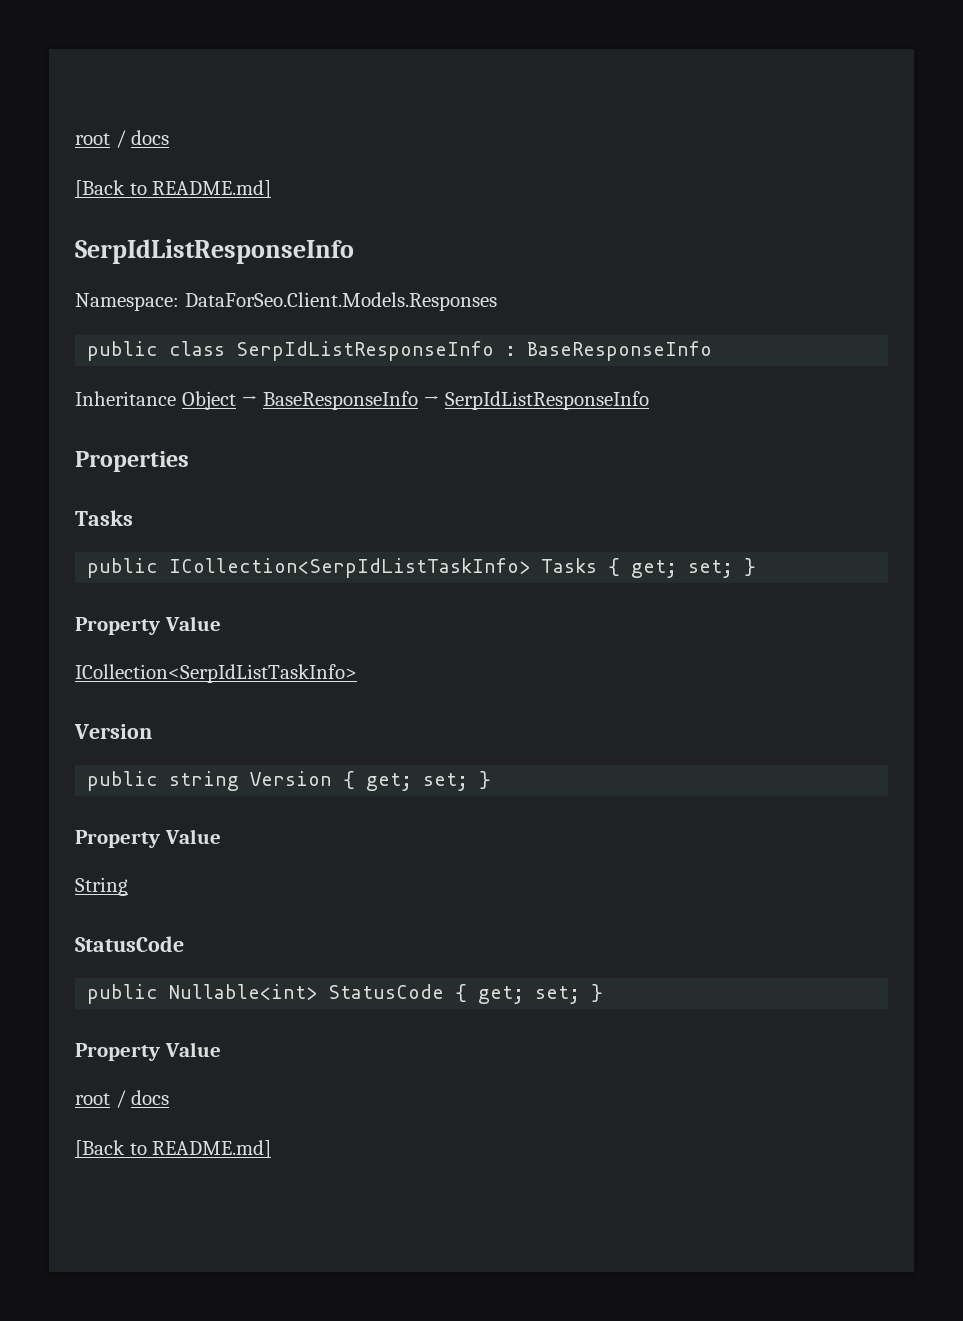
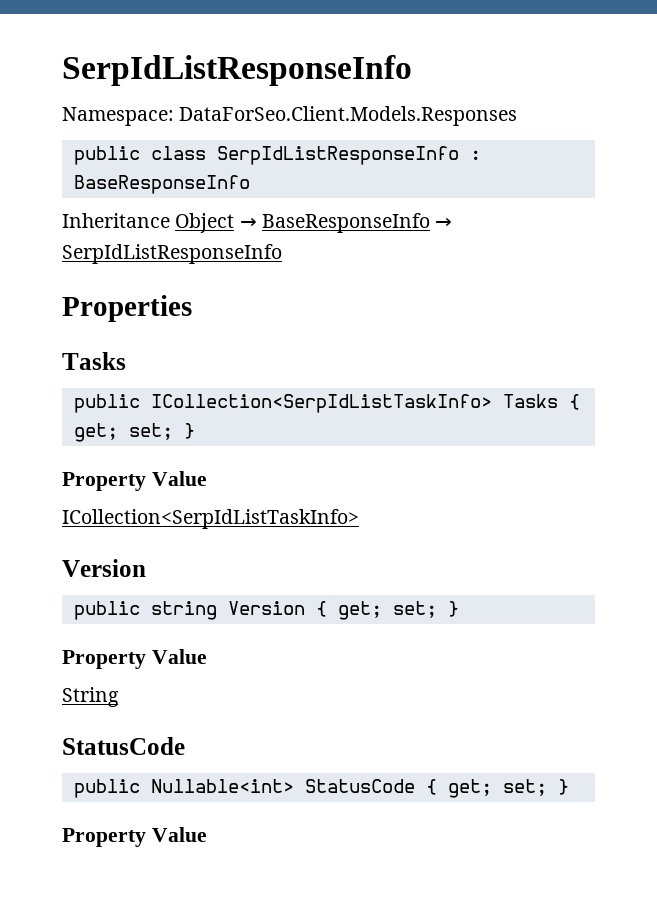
[75,130,170,148] [75,180,272,198] root / docs // [Back to README.md] // -> (62, 70) none
[75,1090,170,1108] [75,1140,272,1158] // root / docs // [Back to README.md] -> (207, 834) none

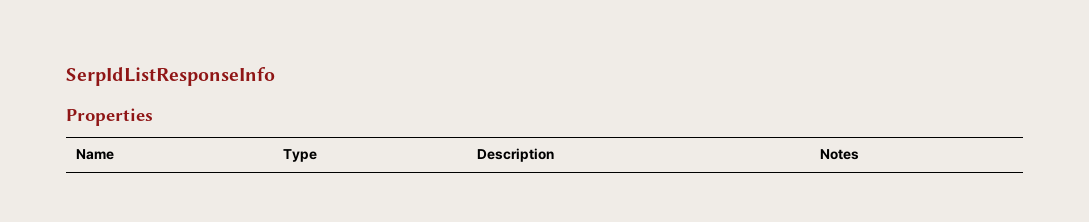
[62,55,412,86] [62,106,518,126] [73,146,481,165] [73,175,250,194] [62,213,453,233] [62,244,282,264] [62,295,192,322] [62,352,126,370] [73,394,580,413] [73,423,195,442] [62,471,207,491] [62,509,359,529] [62,559,146,577] [73,601,459,620] [62,649,207,669] [62,687,119,707] [62,737,185,755] [73,779,569,798] [62,827,207,847] SerpIdListResponseInfo // Namespace: DataForSeo.Client.Models.Responses // public class SerpIdListResponseInfo : BaseResponseInfo // Inheritance Object → BaseResponseInfo → SerpIdListResponseInfo // Properties // Tasks // public ICollection<SerpIdListTaskInfo> Tasks { get; set; } // Property Value // ICollection<SerpIdListTaskInfo> // Version // public string Version { get; set; } // Property Value // String // StatusCode // public Nullable<int> StatusCode { get; set; } // Property Value -> [66,67,275,86] [66,108,153,126] [76,149,115,160] [283,149,318,162] [477,148,555,162] [820,149,860,160] SerpIdListResponseInfo // Properties // Name | Type | Description | Notes

